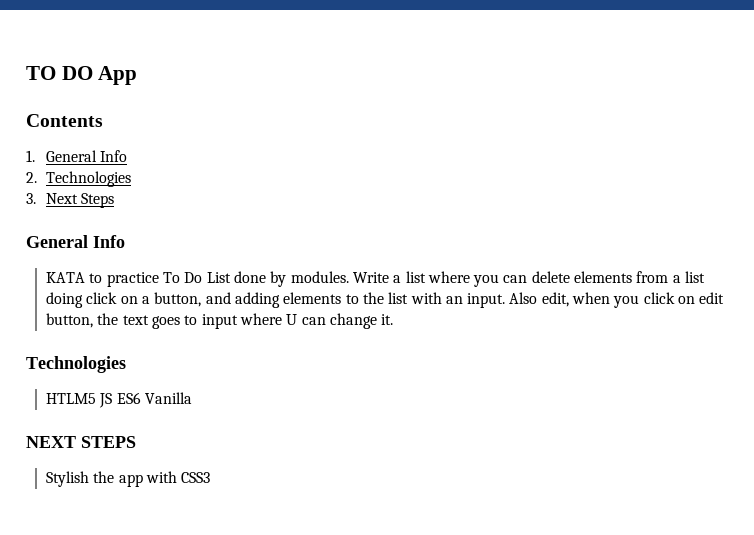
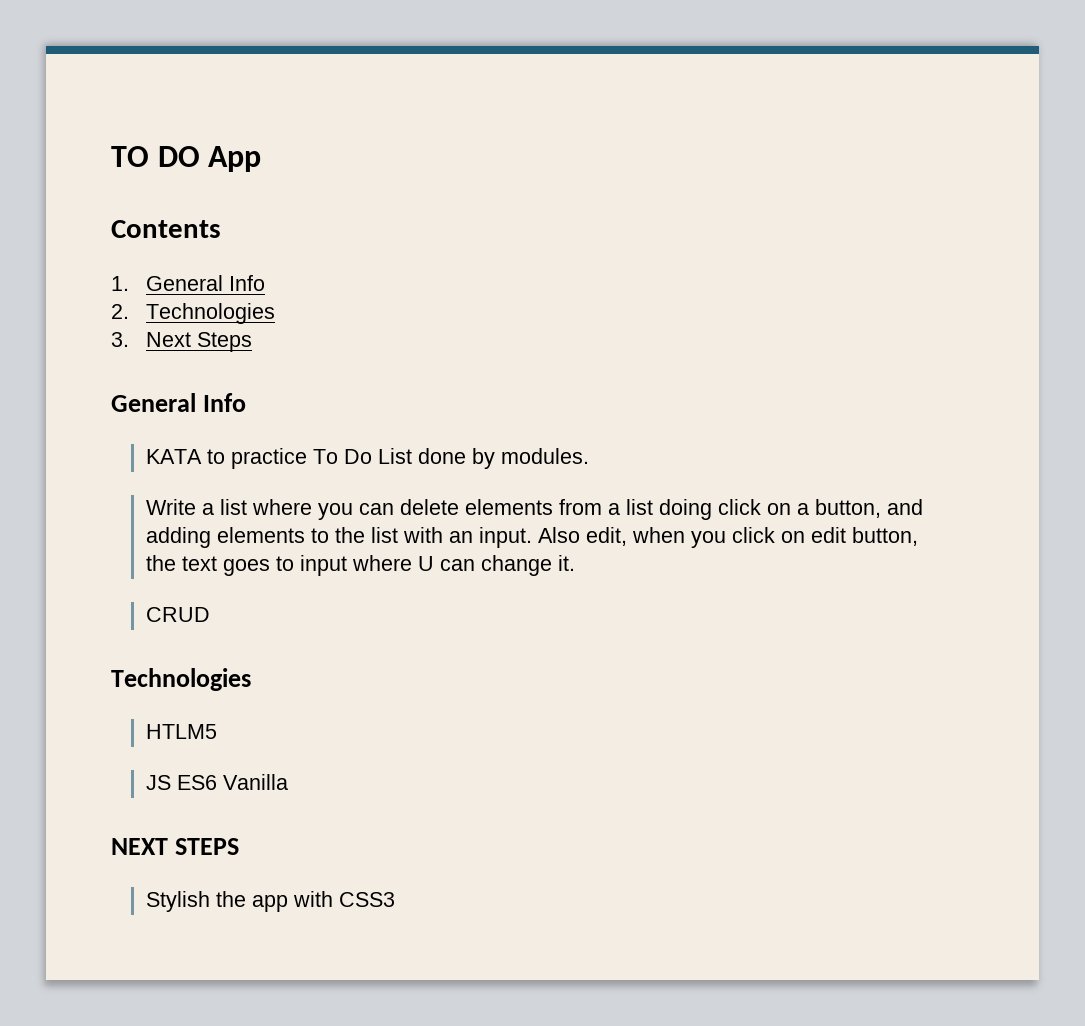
(349, 277) none -> (589, 456) //
(394, 319) none -> [145,607,210,622] // CRUD
(96, 398) none -> (217, 731) //

